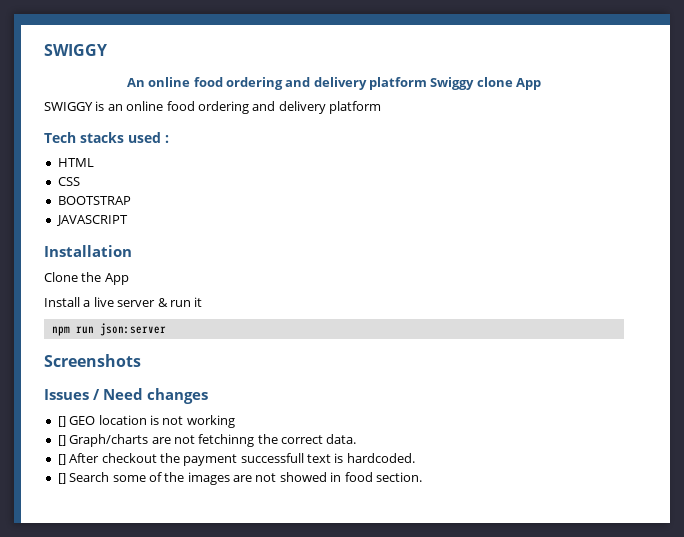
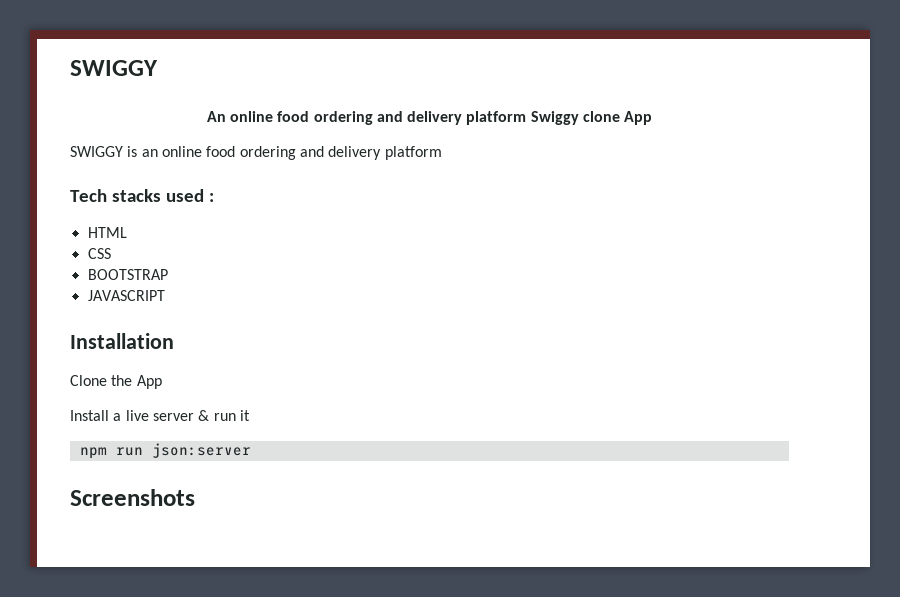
[44,388,208,404] [57,415,235,428] [57,434,357,447] [57,453,415,466] [57,472,422,485] // Issues / Need changes // [] GEO location is not working // [] Graph/charts are not fetchinng the correct data. // [] After checkout the payment successfull text is hardcoded. // [] Search some of the images are not showed in food section. -> (195, 497) none

